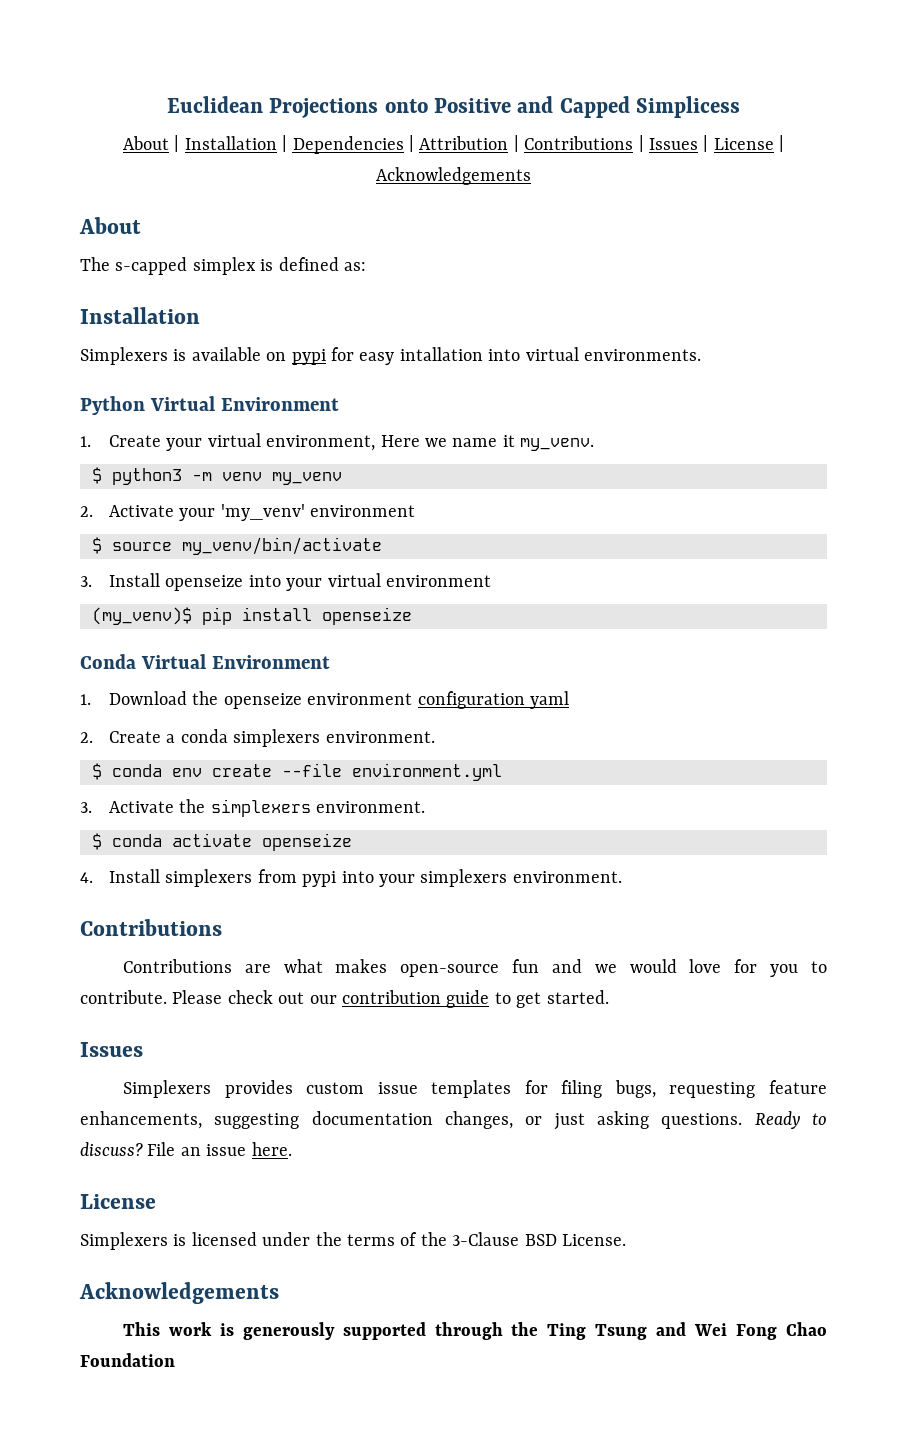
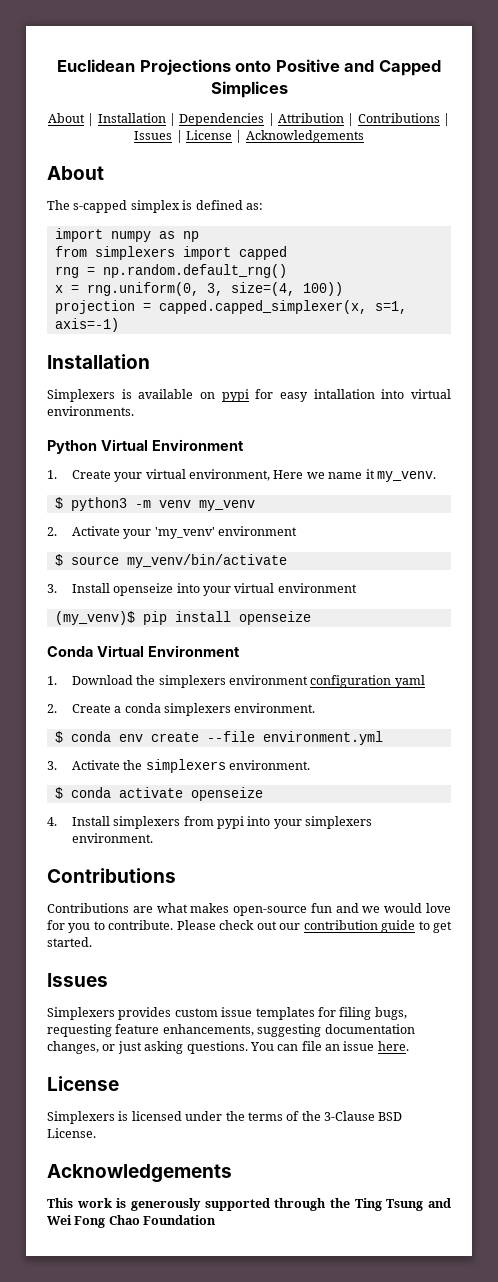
[636,96,741,118] Simplicess -> [210,81,288,98] Simplices
(366, 266) none -> [54,228,199,242] [54,246,287,260] [54,264,287,278] [54,282,343,296] [54,300,407,314] [54,318,119,332] // import numpy as np // from simplexers import capped // rng = np.random.default_rng() // x = rng.uniform(0, 3, size=(4, 100)) // projection = capped.capped_simplexer(x, s=1, axis=-1)
[223,693,302,709] openseize -> [158,675,226,688] simplexers
[754,1111,828,1129] [80,1142,176,1156] Ready to discuss? File -> [249,1041,322,1051] You can file

